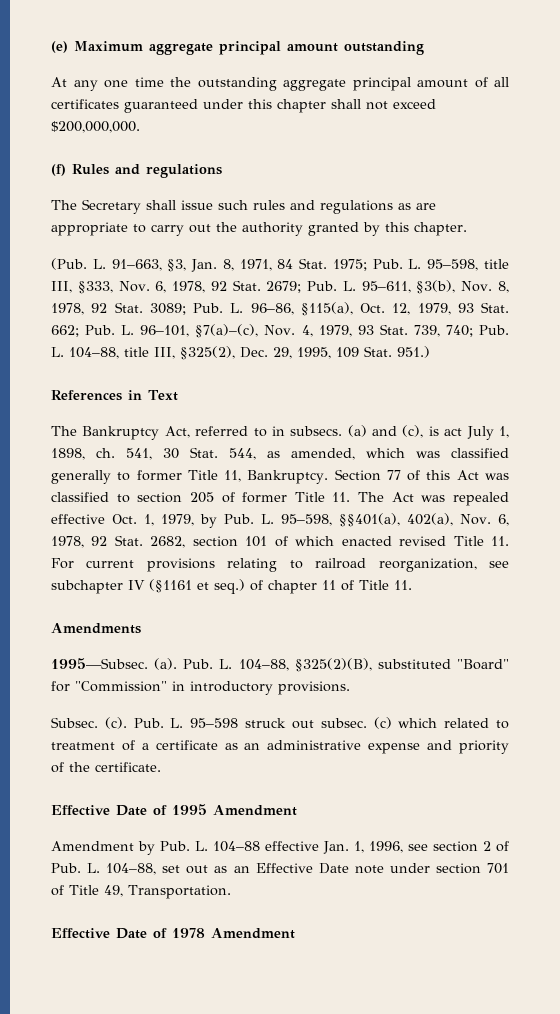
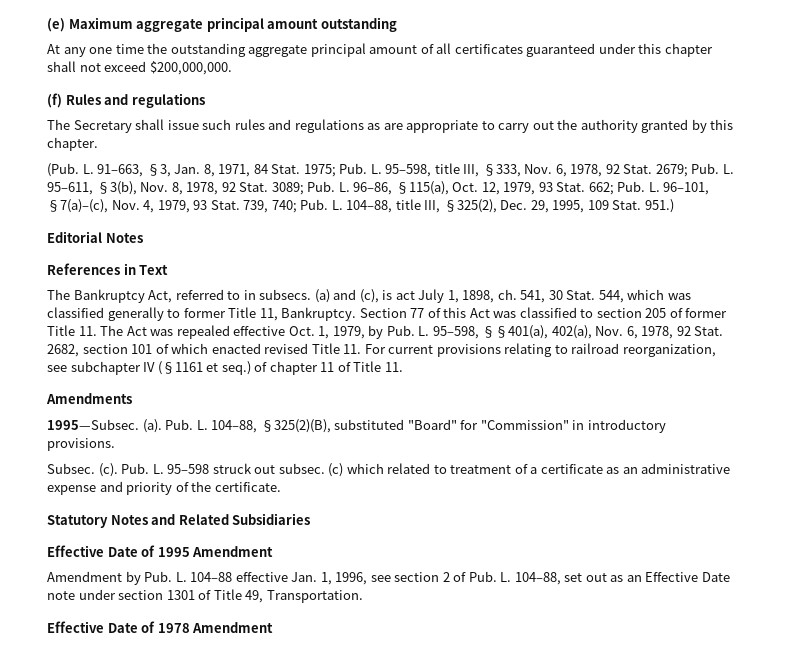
(430, 352) none -> [47,231,143,243] // Editorial Notes
[267,448,355,460] as amended, -> (624, 296) none
(161, 767) none -> [47,513,311,528] // Statutory Notes and Related Subsidiaries
[486,863,509,874] 701 -> [166,590,195,600] 1301

